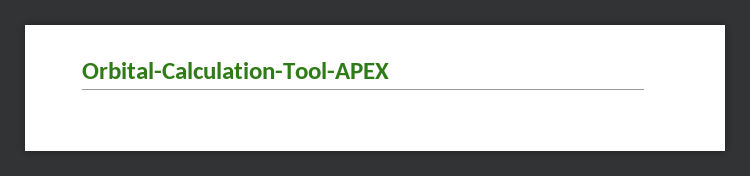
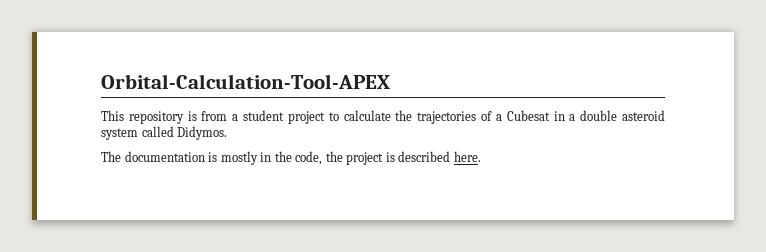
(389, 70) none -> [101,110,665,124] [101,126,228,140] [101,151,481,165] // This repository is from a student project to calculate the trajectories of a Cubesat in a double asteroid system called Didymos. // The documentation is mostly in the code, the project is described here.

